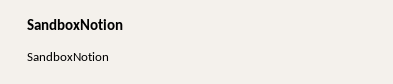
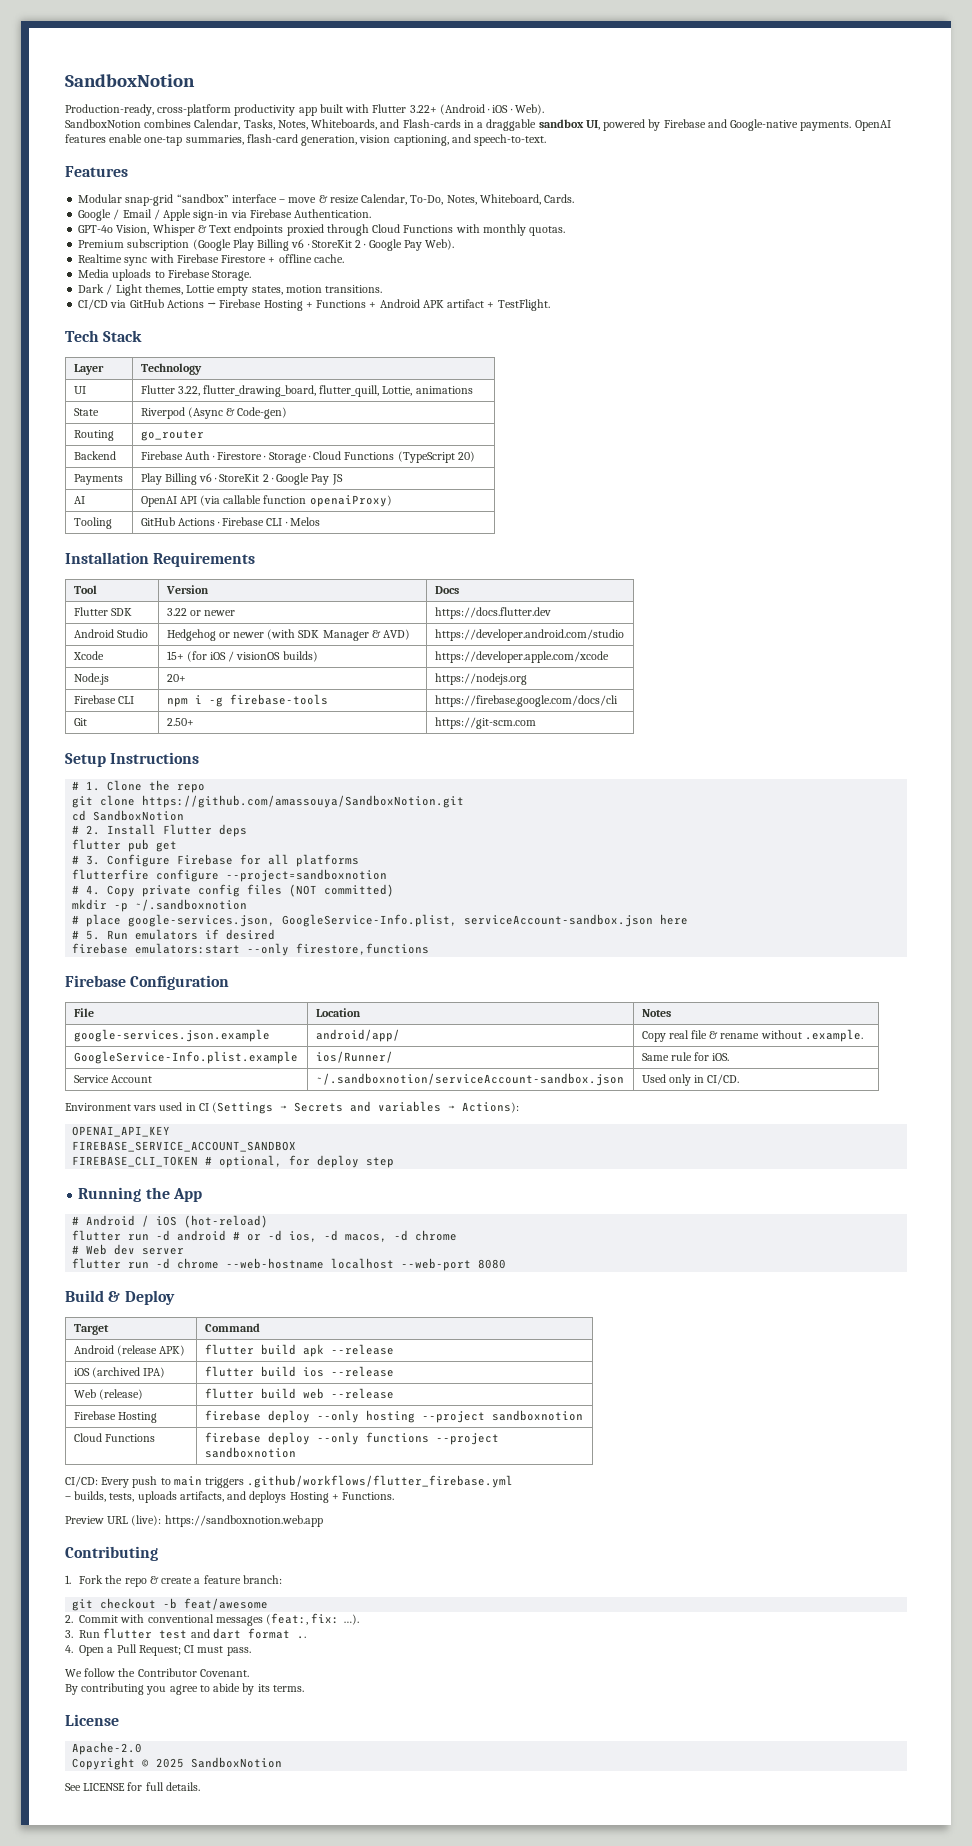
[27,19,123,30] [27,52,109,61] SandboxNotion // SandboxNotion -> [65,74,195,87] [65,104,544,116] [65,119,891,131] [65,134,547,146] [65,166,128,177] [78,194,575,206] [78,209,372,221] [78,224,566,236] [78,239,455,251] [78,254,344,266] [78,269,252,281] [78,284,383,296] [78,299,550,311] [65,330,143,342] [73,364,104,375] [140,363,202,375] [73,386,86,394] [140,385,473,397] [73,408,99,416] [140,407,288,419] [73,430,114,441] [140,430,204,441] [73,451,116,460] [140,451,475,463] [73,474,123,485] [140,473,343,485] [73,496,85,504] [140,495,392,507] [73,517,112,529] [140,517,320,526] [65,552,256,567] [73,585,97,594] [165,585,209,594] [434,586,459,594] [73,607,132,616] [166,608,235,616] [434,607,551,619] [73,629,148,638] [166,629,411,641] [434,629,624,641] [72,651,104,660] [166,651,318,662] [434,651,609,663] [73,673,109,685] [166,674,186,682] [434,673,527,685] [73,695,134,704] [166,694,328,707] [434,695,618,707] [73,718,87,726] [166,718,194,726] [434,717,536,729] [65,752,200,767] [72,780,206,793] [72,795,465,808] [72,810,185,821] [72,824,248,837] [72,839,178,852] [72,854,360,867] [72,869,388,882] [72,884,395,897] [72,899,248,912] [72,914,689,927] [72,929,276,940] [72,943,430,956] [65,975,230,990] [73,1008,94,1017] [315,1008,361,1017] [641,1009,671,1017] [73,1029,270,1042] [315,1029,400,1042] [641,1029,863,1042] [73,1051,298,1064] [315,1051,393,1063] [641,1052,730,1061] [73,1075,152,1083] [315,1073,624,1086] [641,1074,740,1086] [65,1101,520,1114] [72,1126,171,1137] [72,1141,297,1152] [72,1155,395,1168] [78,1187,202,1202] [72,1215,269,1228] [72,1230,458,1242] [72,1244,185,1255] [72,1258,507,1271] [65,1290,175,1305] [73,1324,109,1335] [204,1323,260,1332] [73,1345,185,1356] [204,1344,394,1357] [73,1367,165,1378] [204,1366,394,1377] [73,1389,143,1400] [204,1388,394,1399] [73,1411,157,1423] [204,1410,583,1423] [73,1433,155,1442] [204,1432,499,1445] [204,1447,296,1458] [65,1475,514,1488] [65,1491,395,1503] [65,1515,323,1527] [65,1546,158,1561] [65,1575,282,1587] [72,1598,269,1611] [65,1613,359,1626] [65,1628,306,1639] [65,1644,251,1656] [65,1668,249,1677] [65,1683,304,1695] [65,1714,119,1726] [72,1742,143,1755] [72,1757,283,1770] [65,1782,200,1791] SandboxNotion // Production-ready, cross-platform productivity app built with Flutter 3.22+ (Android · iOS · Web). // SandboxNotion combines Calendar, Tasks, Notes, Whiteboards, and Flash-cards in a draggable sandbox UI, powered by Firebase and Google-native payments. OpenAI features enable one-tap summaries, flash-card generation, vision captioning, and speech-to-text. // Features // Modular snap-grid “sandbox” interface – move & resize Calendar, To-Do, Notes, Whiteboard, Cards. // Google / Email / Apple sign-in via Firebase Authentication. // GPT-4o Vision, Whisper & Text endpoints proxied through Cloud Functions with monthly quotas. // Premium subscription (Google Play Billing v6 · StoreKit 2 · Google Pay Web). // Realtime sync with Firebase Firestore + offline cache. // Media uploads to Firebase Storage. // Dark / Light themes, Lottie empty states, motion transitions. // CI/CD via GitHub Actions → Firebase Hosting + Functions + Android APK artifact + TestFlight. // Tech Stack // Layer | Technology // UI | Flutter 3.22, flutter_drawing_board, flutter_quill, Lottie, animations // State | Riverpod (Async & Code-gen) // Routing | go_router // Backend | Firebase Auth · Firestore · Storage · Cloud Functions (TypeScript 20) // Payments | Play Billing v6 · StoreKit 2 · Google Pay JS // AI | OpenAI API (via callable function openaiProxy) // Tooling | GitHub Actions · Firebase CLI · Melos // Installation Requirements // Tool | Version | Docs // Flutter SDK | 3.22 or newer | https://docs.flutter.dev // Android Studio | Hedgehog or newer (with SDK Manager & AVD) | https://developer.android.com/studio // Xcode | 15+ (for iOS / visionOS builds) | https://developer.apple.com/xcode // Node.js | 20+ | https://nodejs.org // Firebase CLI | npm i -g firebase-tools | https://firebase.google.com/docs/cli // Git | 2.50+ | https://git-scm.com // Setup Instructions // # 1. Clone the repo // git clone https://github.com/amassouya/SandboxNotion.git // cd SandboxNotion // # 2. Install Flutter deps // flutter pub get // # 3. Configure Firebase for all platforms // flutterfire configure --project=sandboxnotion // # 4. Copy private config files (NOT committed) // mkdir -p ~/.sandboxnotion // # place google-services.json, GoogleService-Info.plist, serviceAccount-sandbox.json here // # 5. Run emulators if desired // firebase emulators:start --only firestore,functions // Firebase Configuration // File | Location | Notes // google-services.json.example | android/app/ | Copy real file & rename without .example. // GoogleService-Info.plist.example | ios/Runner/ | Same rule for iOS. // Service Account | ~/.sandboxnotion/serviceAccount-sandbox.json | Used only in CI/CD. // Environment vars used in CI (Settings → Secrets and variables → Actions): // OPENAI_API_KEY // FIREBASE_SERVICE_ACCOUNT_SANDBOX // FIREBASE_CLI_TOKEN # optional, for deploy step // Running the App // # Android / iOS (hot-reload) // flutter run -d android # or -d ios, -d macos, -d chrome // # Web dev server // flutter run -d chrome --web-hostname localhost --web-port 8080 // Build & Deploy // Target | Command // Android (release APK) | flutter build apk --release // iOS (archived IPA) | flutter build ios --release // Web (release) | flutter build web --release // Firebase Hosting | firebase deploy --only hosting --project sandboxnotion // Cloud Functions | firebase deploy --only functions --project sandboxnotion // CI/CD: Every push to main triggers .github/workflows/flutter_firebase.yml // – builds, tests, uploads artifacts, and deploys Hosting + Functions. // Preview URL (live): https://sandboxnotion.web.app // Contributing // 1. Fork the repo & create a feature branch: // git checkout -b feat/awesome // 2. Commit with conventional messages (feat:, fix: …). // 3. Run flutter test and dart format .. // 4. Open a Pull Request; CI must pass. // We follow the Contributor Covenant. // By contributing you agree to abide by its terms. // License // Apache-2.0 // Copyright © 2025 SandboxNotion // See LICENSE for full details.

